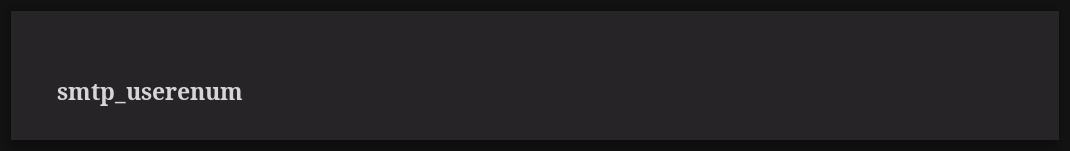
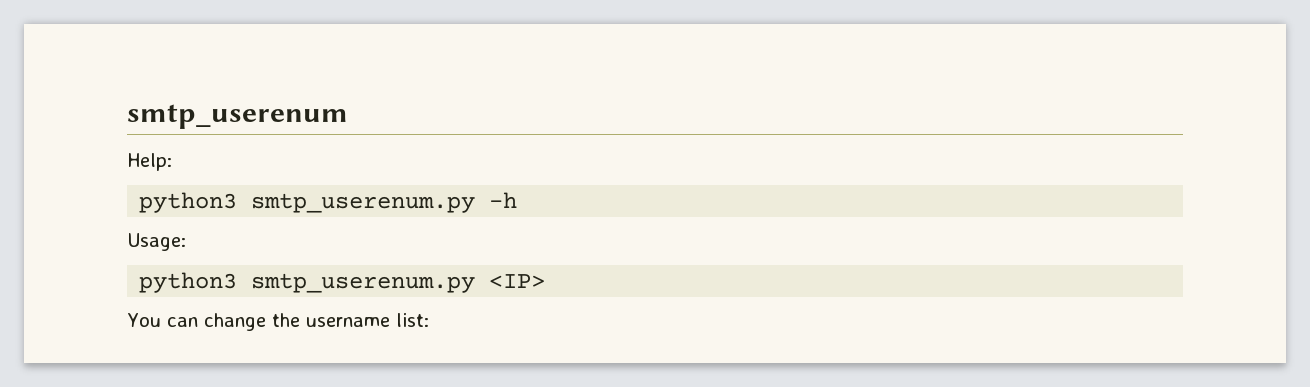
(243, 95) none -> [127,153,172,171] [139,192,518,213] [127,233,186,251] [139,272,546,293] [127,313,429,331] // Help: // python3 smtp_userenum.py -h // Usage: // python3 smtp_userenum.py <IP> // You can change the username list:

